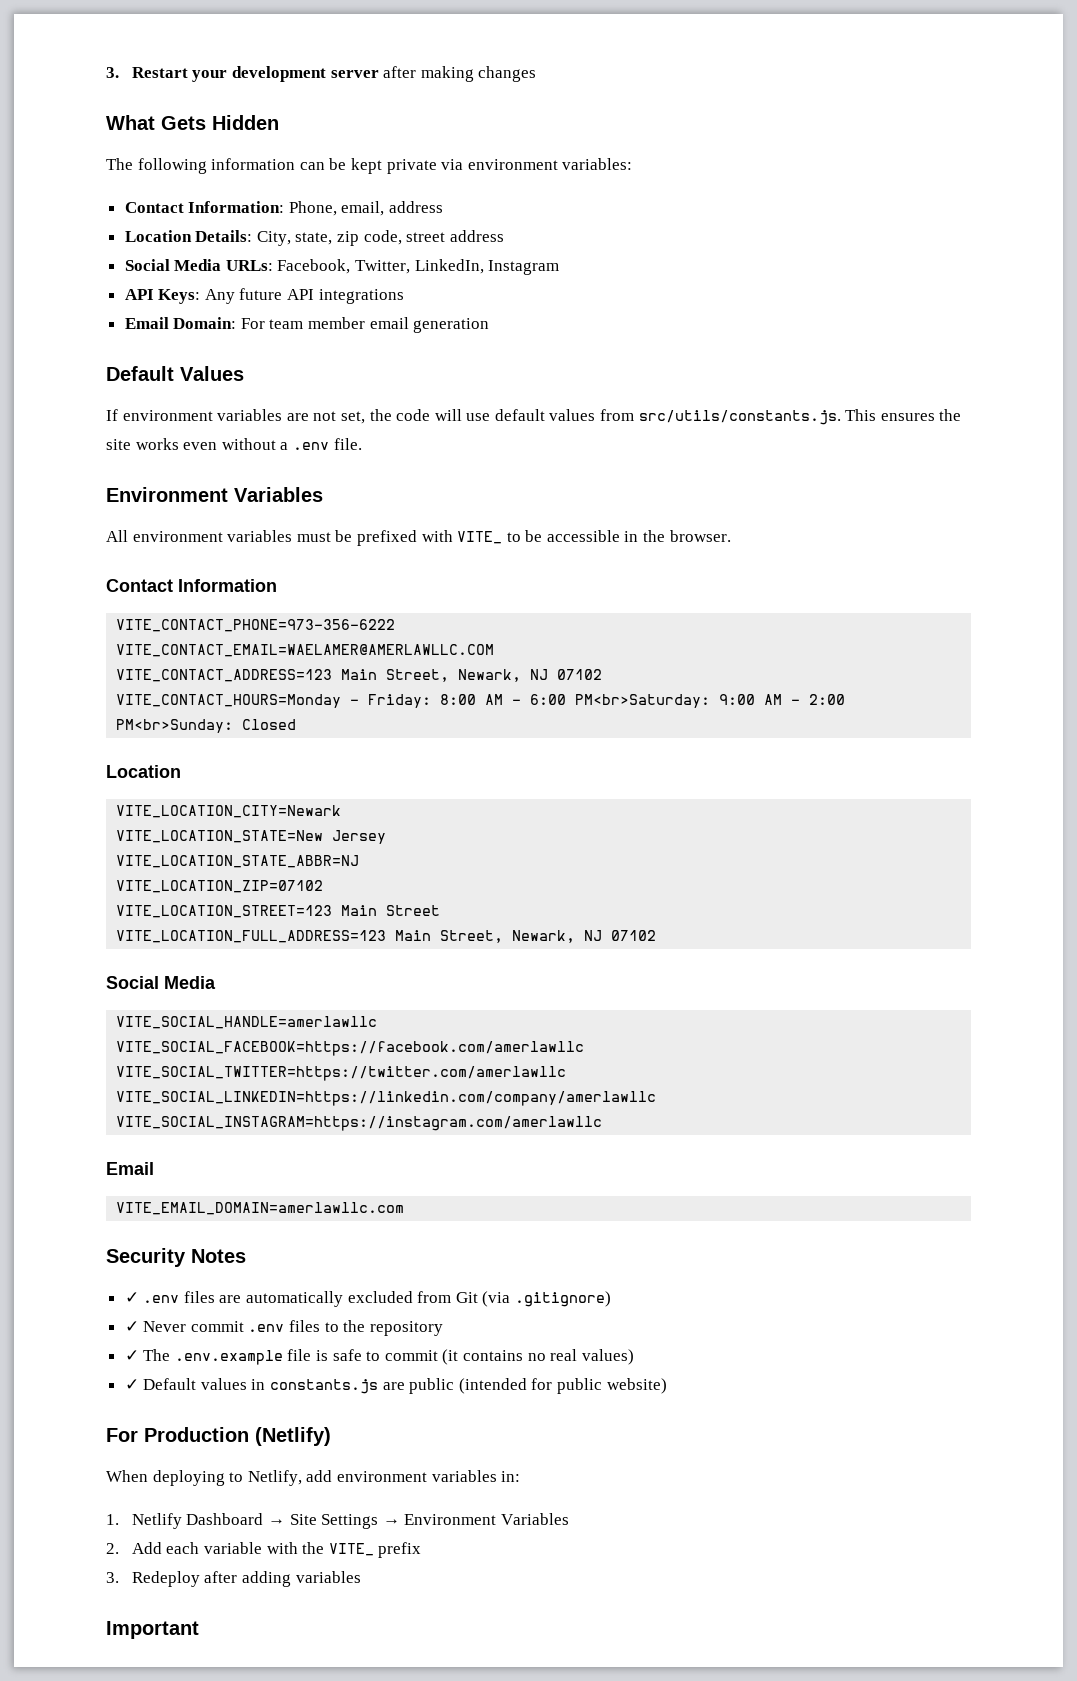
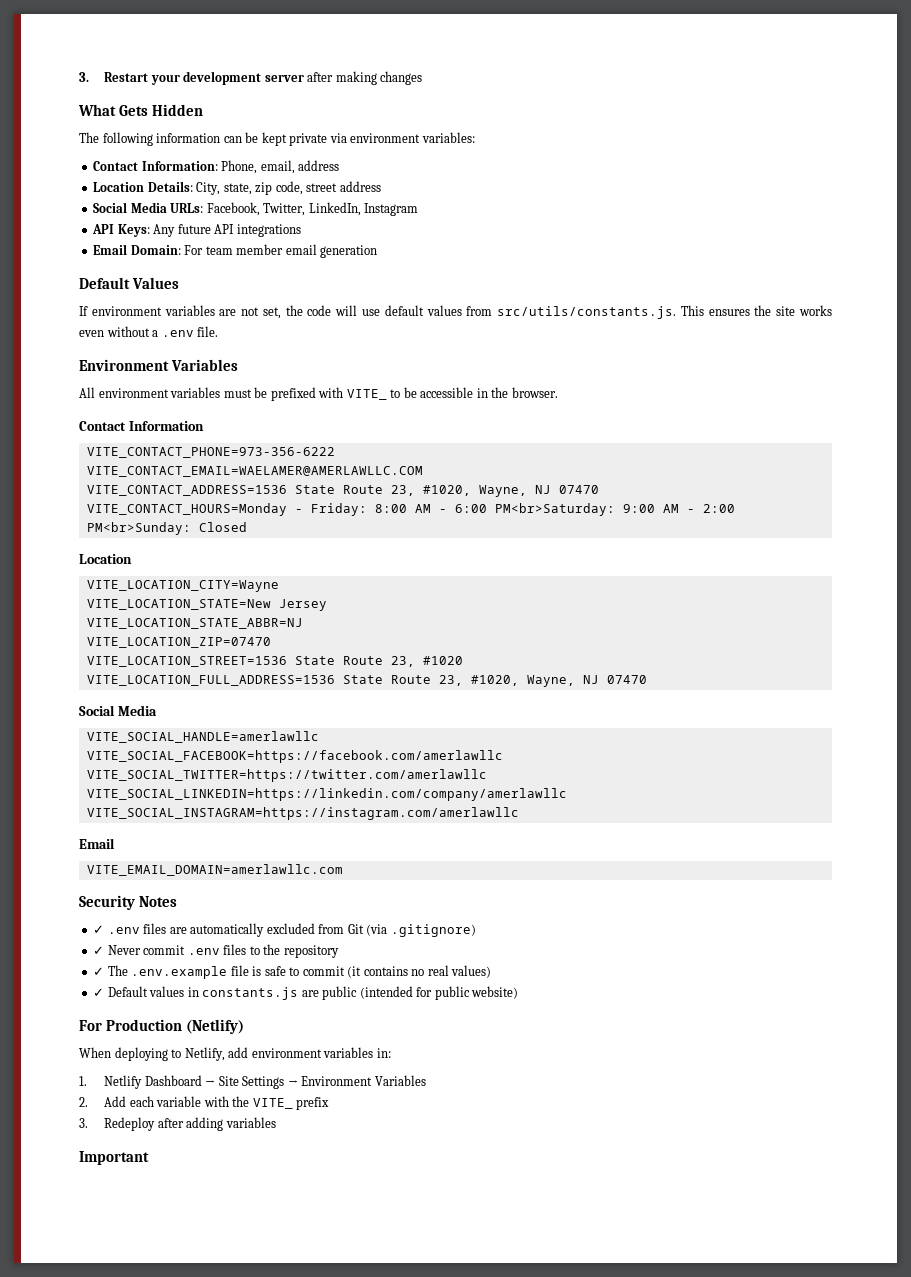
[116,669,603,682] VITE_CONTACT_ADDRESS=123 Main Street, Newark, NJ 07102 -> [86,485,599,497] VITE_CONTACT_ADDRESS=1536 State Route 23, #1020, Wayne, NJ 07470
[116,805,342,818] VITE_LOCATION_CITY=Newark -> [86,580,279,592] VITE_LOCATION_CITY=Wayne
[116,880,324,893] [116,905,441,918] [116,930,657,943] VITE_LOCATION_ZIP=07102 // VITE_LOCATION_STREET=123 Main Street // VITE_LOCATION_FULL_ADDRESS=123 Main Street, Newark, NJ 07102 -> [86,637,271,648] [86,656,463,667] [86,675,647,687] VITE_LOCATION_ZIP=07470 // VITE_LOCATION_STREET=1536 State Route 23, #1020 // VITE_LOCATION_FULL_ADDRESS=1536 State Route 23, #1020, Wayne, NJ 07470

